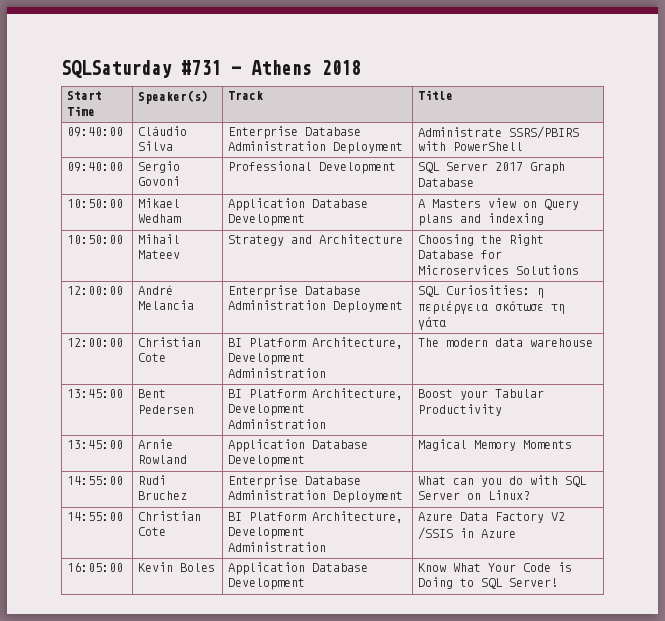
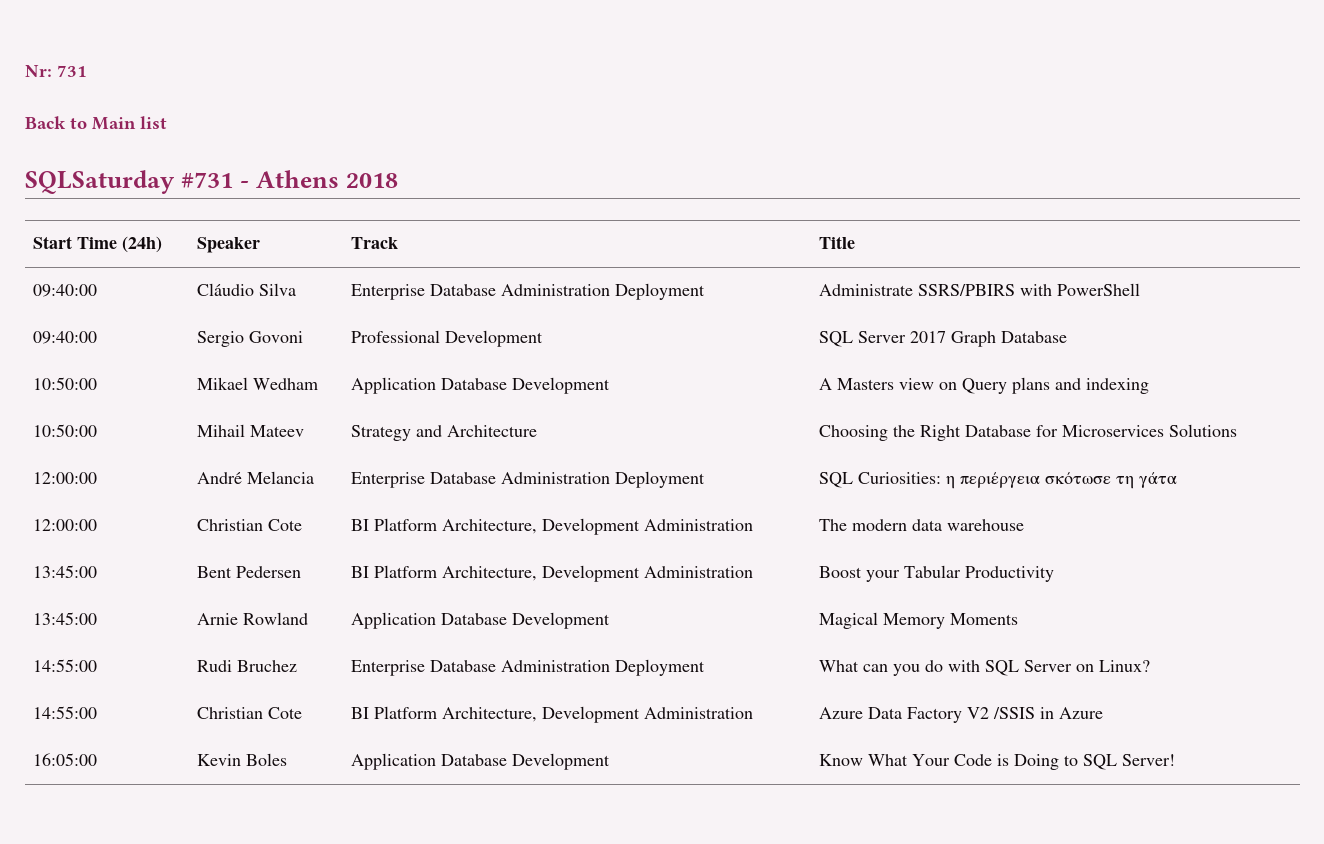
(61, 69) none -> [25,65,87,77] [25,116,167,130] Nr: 731 // Back to Main list //
[137,90,208,104] | Speaker(s) -> [122,236,163,253] [197,237,261,253] (24h) | Speaker

